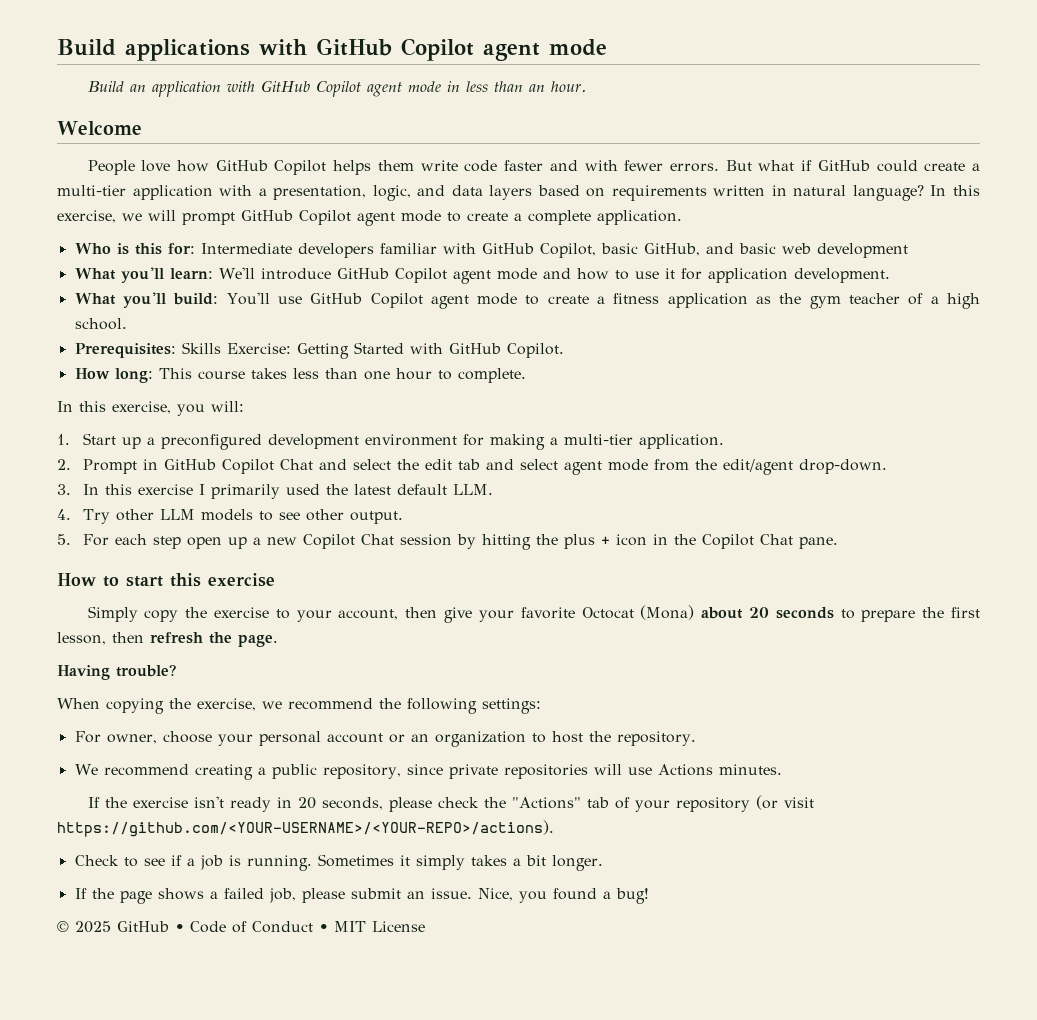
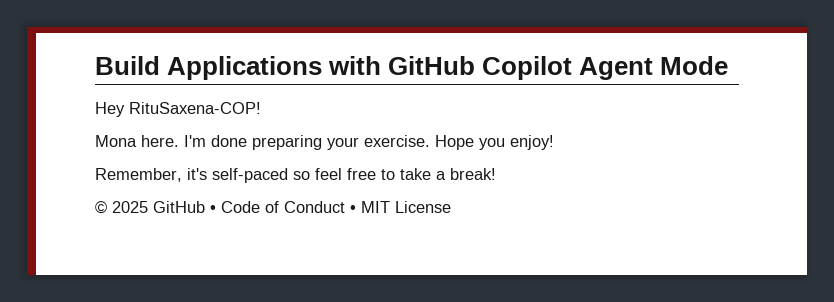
[57,38,607,61] [87,80,586,97] [57,121,142,135] [87,160,980,175] [57,185,980,201] [57,210,682,226] [74,243,908,258] [74,267,890,284] [74,292,980,309] [74,318,127,330] [74,342,564,359] [74,368,526,383] [57,401,244,416] [57,433,725,450] [57,459,888,475] [57,484,494,499] [57,509,404,524] [57,534,839,550] [57,573,275,587] [87,605,981,623] [57,632,278,647] [57,664,176,680] [57,698,541,714] [74,731,696,747] [74,764,782,780] [87,795,814,812] [57,820,554,837] [74,854,603,871] [74,888,649,904] Build applications with GitHub Copilot agent mode // Build an application with GitHub Copilot agent mode in less than an hour. // Welcome // People love how GitHub Copilot helps them write code faster and with fewer errors. But what if GitHub could create a multi-tier application with a presentation, logic, and data layers based on requirements written in natural language? In this exercise, we will prompt GitHub Copilot agent mode to create a complete application. // Who is this for: Intermediate developers familiar with GitHub Copilot, basic GitHub, and basic web development // What you'll learn: We'll introduce GitHub Copilot agent mode and how to use it for application development. // What you'll build: You'll use GitHub Copilot agent mode to create a fitness application as the gym teacher of a high school. // Prerequisites: Skills Exercise: Getting Started with GitHub Copilot. // How long: This course takes less than one hour to complete. // In this exercise, you will: // 1. Start up a preconfigured development environment for making a multi-tier application. // 2. Prompt in GitHub Copilot Chat and select the edit tab and select agent mode from the edit/agent drop-down. // 3. In this exercise I primarily used the latest default LLM. // 4. Try other LLM models to see other output. // 5. For each step open up a new Copilot Chat session by hitting the plus + icon in the Copilot Chat pane. // How to start this exercise // Simply copy the exercise to your account, then give your favorite Octocat (Mona) about 20 seconds to prepare the first lesson, then refresh the page. // Having trouble? // When copying the exercise, we recommend the following settings: // For owner, choose your personal account or an organization to host the repository. // We recommend creating a public repository, since private repositories will use Actions minutes. // If the exercise isn't ready in 20 seconds, please check the "Actions" tab of your repository (or visit https://github.com/<YOUR-USERNAME>/<YOUR-REPO>/actions). // Check to see if a job is running. Sometimes it simply takes a bit longer. // If the page shows a failed job, please submit an issue. Nice, you found a bug! -> [95,56,729,80] [95,102,261,117] [95,135,554,150] [95,168,496,183] Build Applications with GitHub Copilot Agent Mode // Hey RituSaxena-COP! // Mona here. I'm done preparing your exercise. Hope you enjoy! // Remember, it's self-paced so feel free to take a break!

